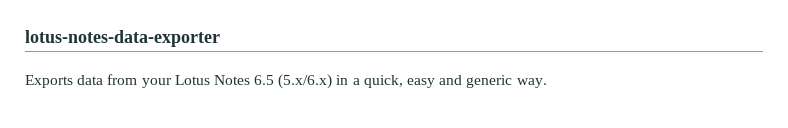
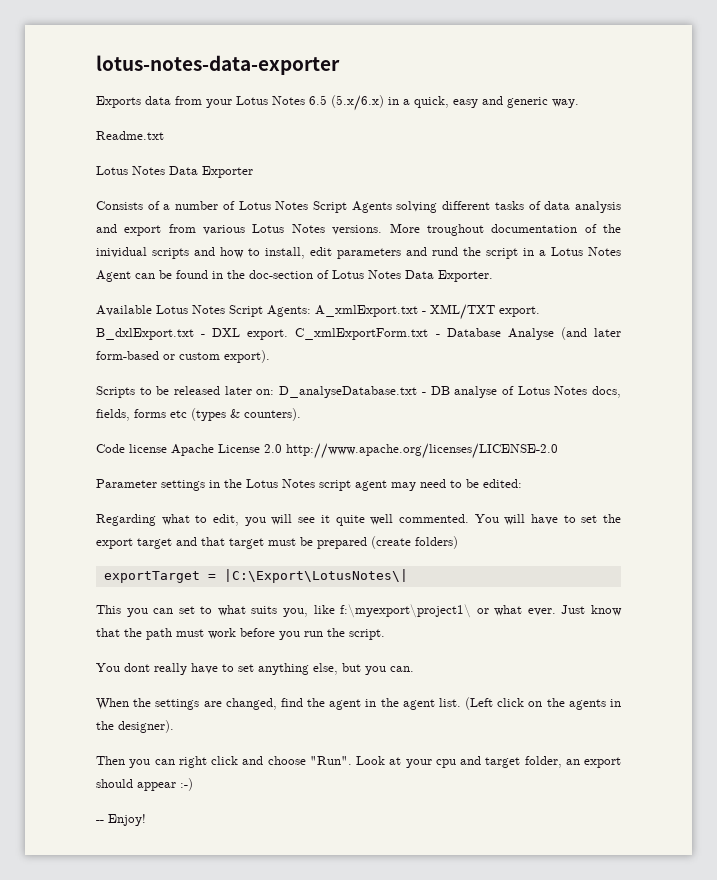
(547, 83) none -> [96,131,164,140] [96,166,253,178] [96,201,621,213] [96,223,621,236] [96,247,621,259] [96,270,493,282] [96,304,540,320] [96,327,621,340] [96,350,270,363] [96,386,621,398] [96,408,301,421] [96,443,558,459] [96,479,522,491] [96,514,621,526] [96,536,458,549] [103,569,408,583] [96,604,622,618] [96,628,385,640] [96,663,414,675] [96,697,622,710] [96,720,174,733] [96,756,621,768] [96,778,193,791] [96,814,146,826] // Readme.txt // Lotus Notes Data Exporter // Consists of a number of Lotus Notes Script Agents solving different tasks of data analysis and export from various Lotus Notes versions. More troughout documentation of the inividual scripts and how to install, edit parameters and rund the script in a Lotus Notes Agent can be found in the doc-section of Lotus Notes Data Exporter. // Available Lotus Notes Script Agents: A_xmlExport.txt - XML/TXT export. B_dxlExport.txt - DXL export. C_xmlExportForm.txt - Database Analyse (and later form-based or custom export). // Scripts to be released later on: D_analyseDatabase.txt - DB analyse of Lotus Notes docs, fields, forms etc (types & counters). // Code license Apache License 2.0 http://www.apache.org/licenses/LICENSE-2.0 // Parameter settings in the Lotus Notes script agent may need to be edited: // Regarding what to edit, you will see it quite well commented. You will have to set the export target and that target must be prepared (create folders) // exportTarget = |C:\Export\LotusNotes\| // This you can set to what suits you, like f:\myexport\project1\ or what ever. Just know that the path must work before you run the script. // You dont really have to set anything else, but you can. // When the settings are changed, find the agent in the agent list. (Left click on the agents in the designer). // Then you can right click and choose "Run". Look at your cpu and target folder, an export should appear :-) // -- Enjoy!

